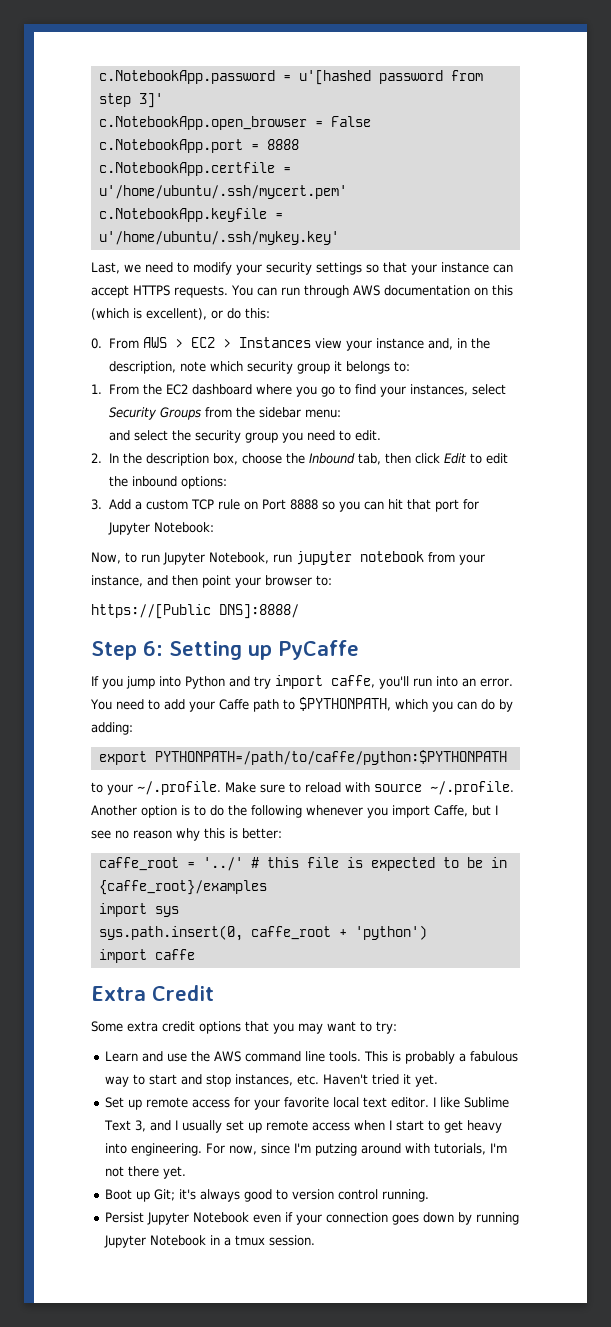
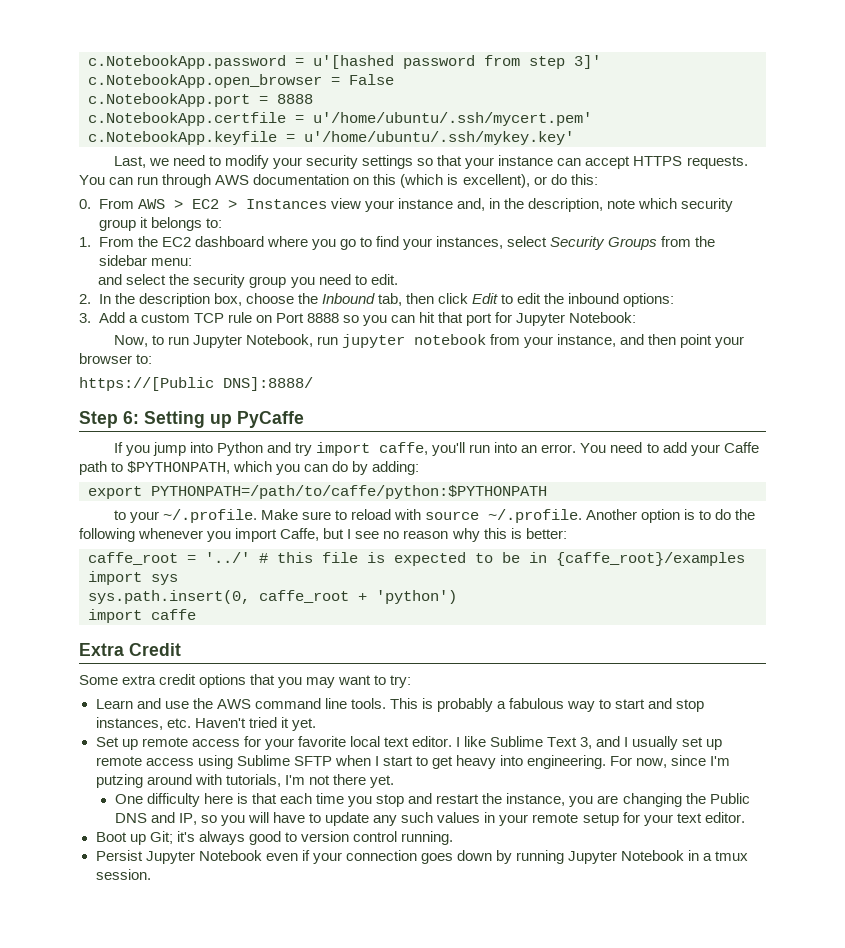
(351, 1126) none -> [197,755,332,769] using Sublime SFTP
(187, 1172) none -> [114,793,750,807] [114,812,745,826] // One difficulty here is that each time you stop and restart the instance, you are changing the Public DNS and IP, so you will have to update any such values in your remote setup for your text editor.

